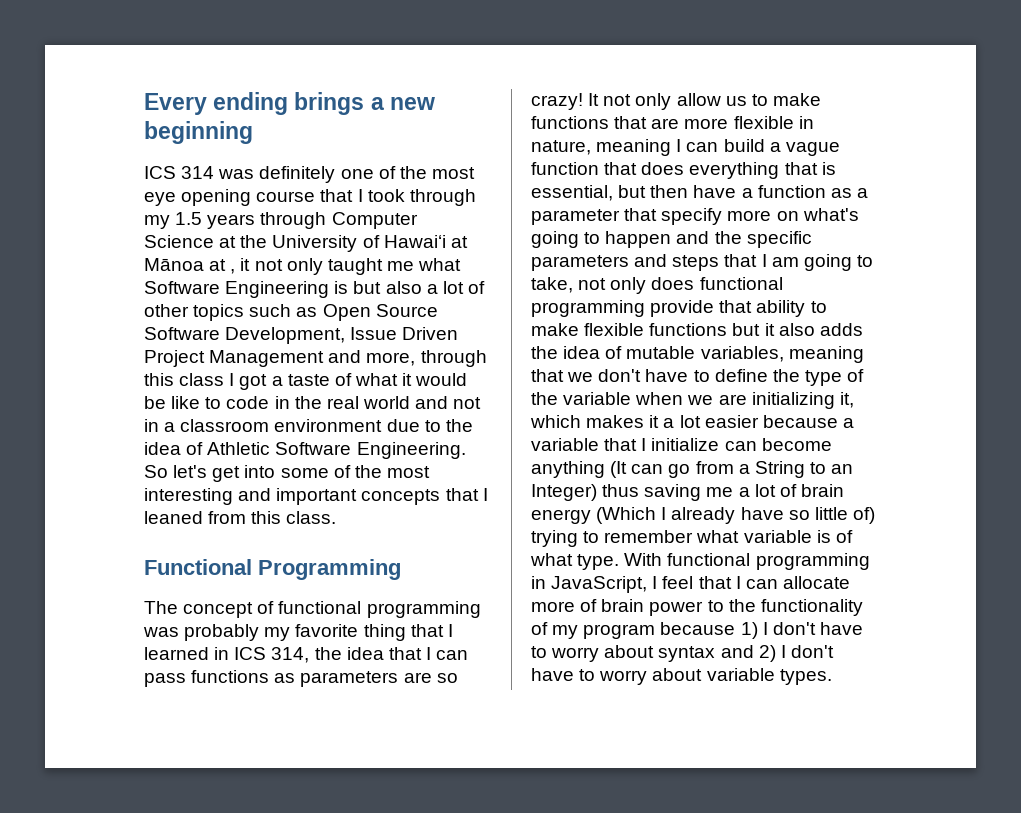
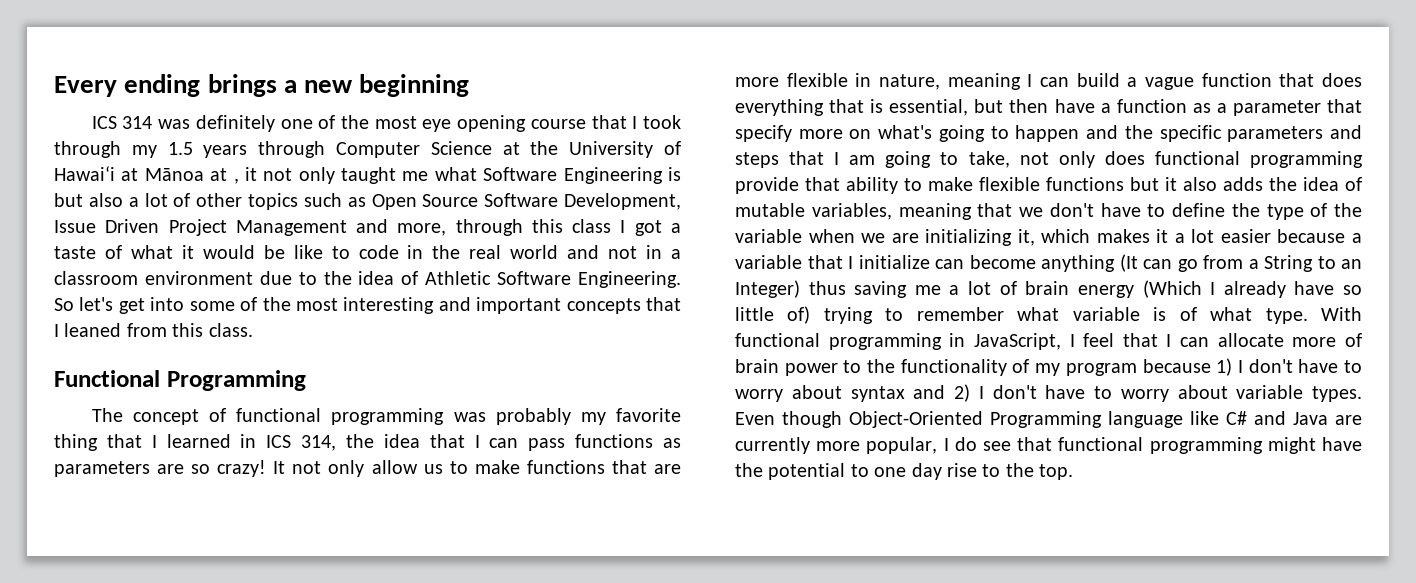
(832, 677) none -> [735,411,1362,428] [735,437,1362,454] [735,463,1074,480] Even though Object-Oriented Programming language like C# and Java are currently more popular, I do see that functional programming might have the potential to one day rise to the top.

